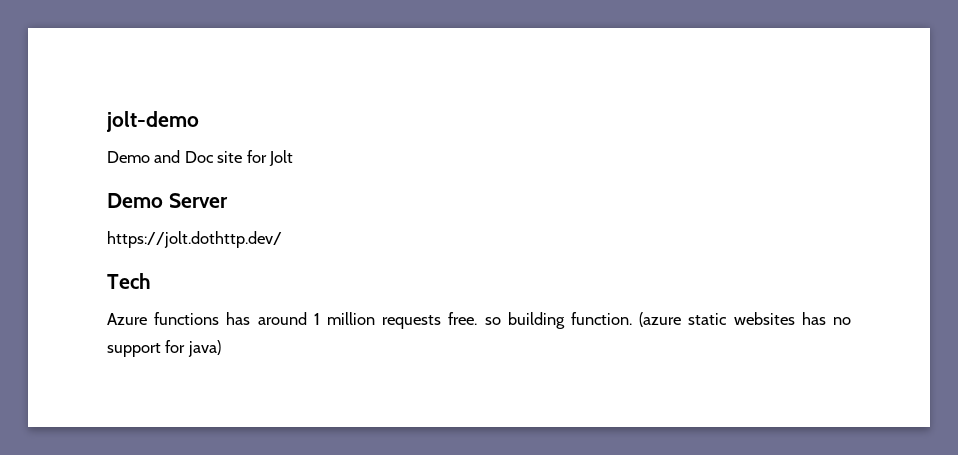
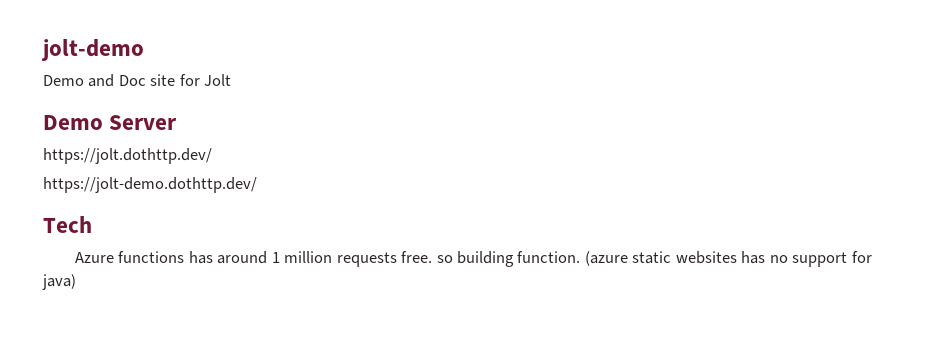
(282, 239) none -> [43,177,257,193] // https://jolt-demo.dothttp.dev/

